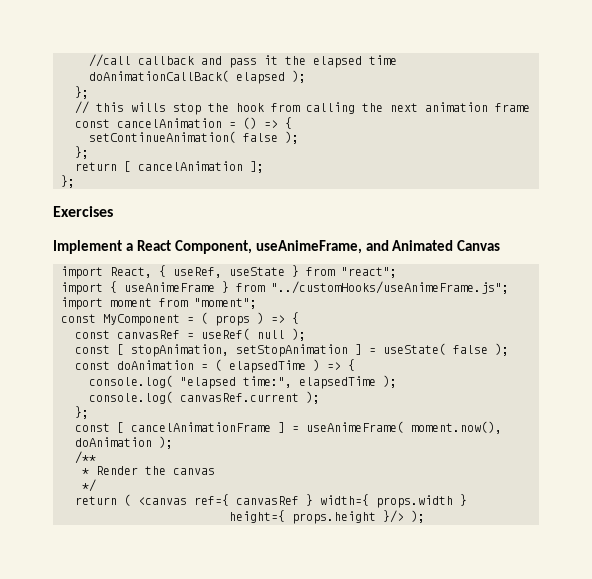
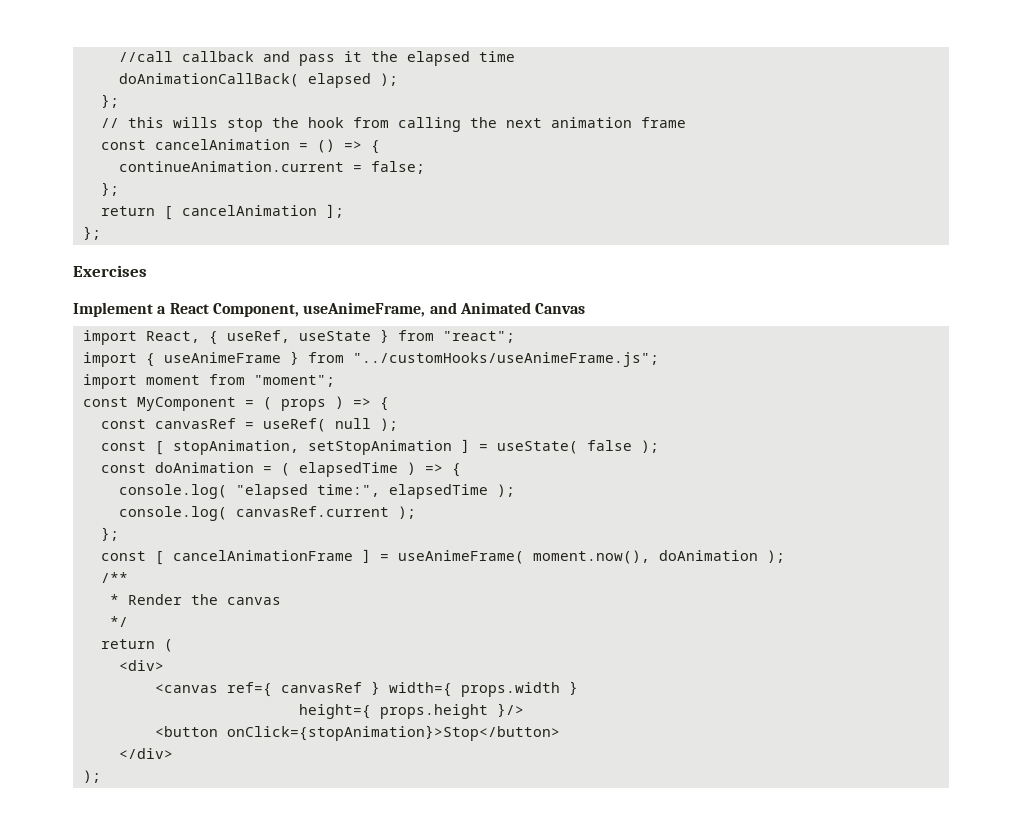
[89,131,300,144] setContinueAnimation( false ); -> [118,161,425,174] continueAnimation.current = false;
(132, 500) none -> [118,660,164,671] // <div> //
(405, 516) none -> [154,725,560,741] [118,748,173,759] // <button onClick={stopAnimation}>Stop</button> // </div> //

